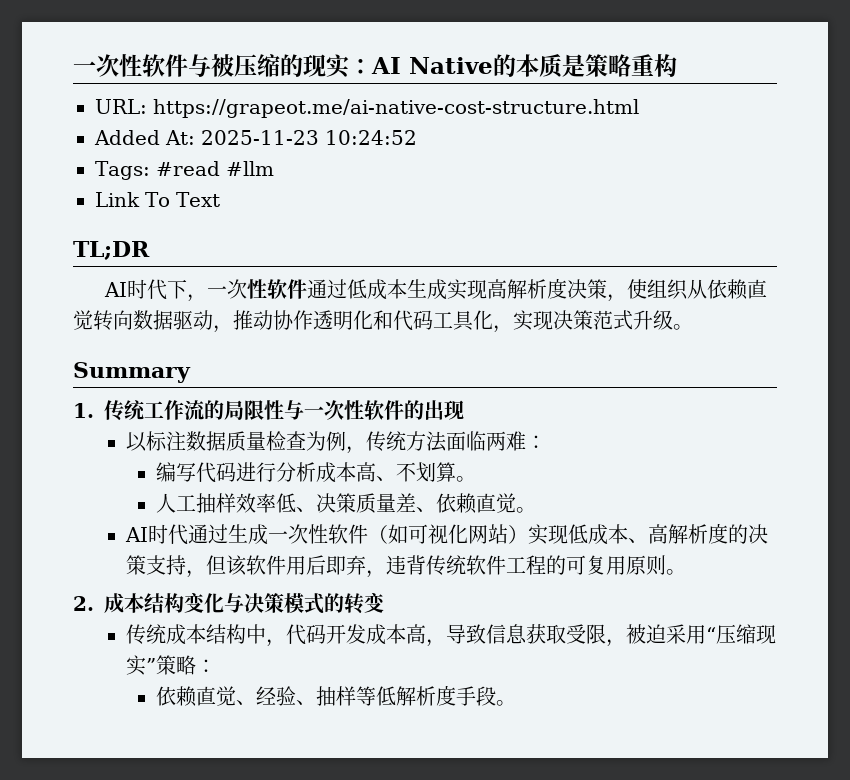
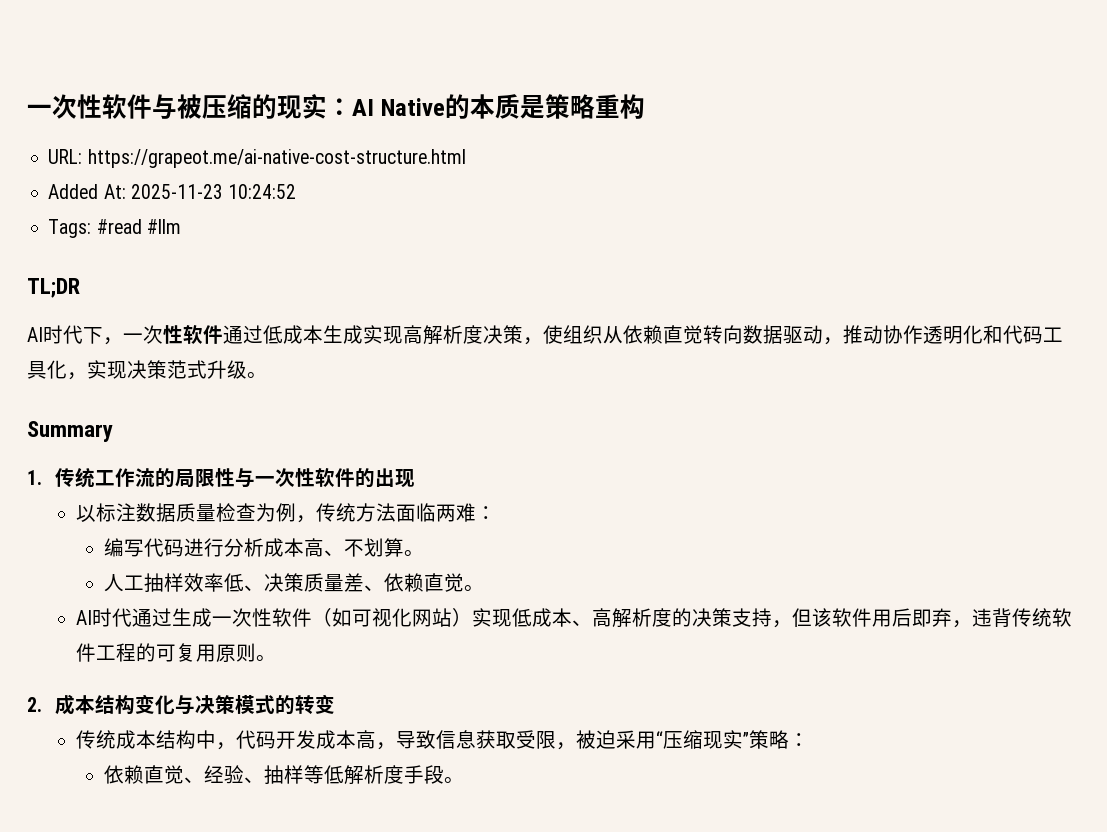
[95,192,220,207] // Link To Text -> (181, 226) none

